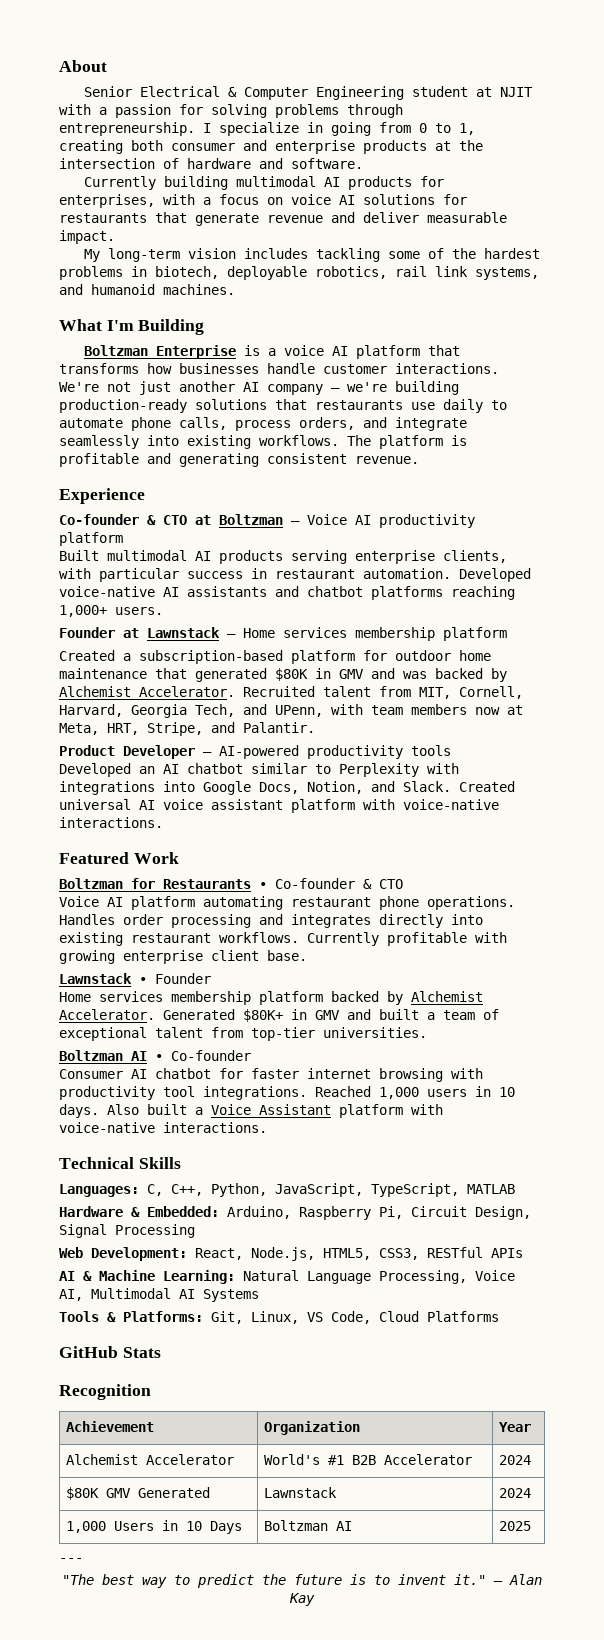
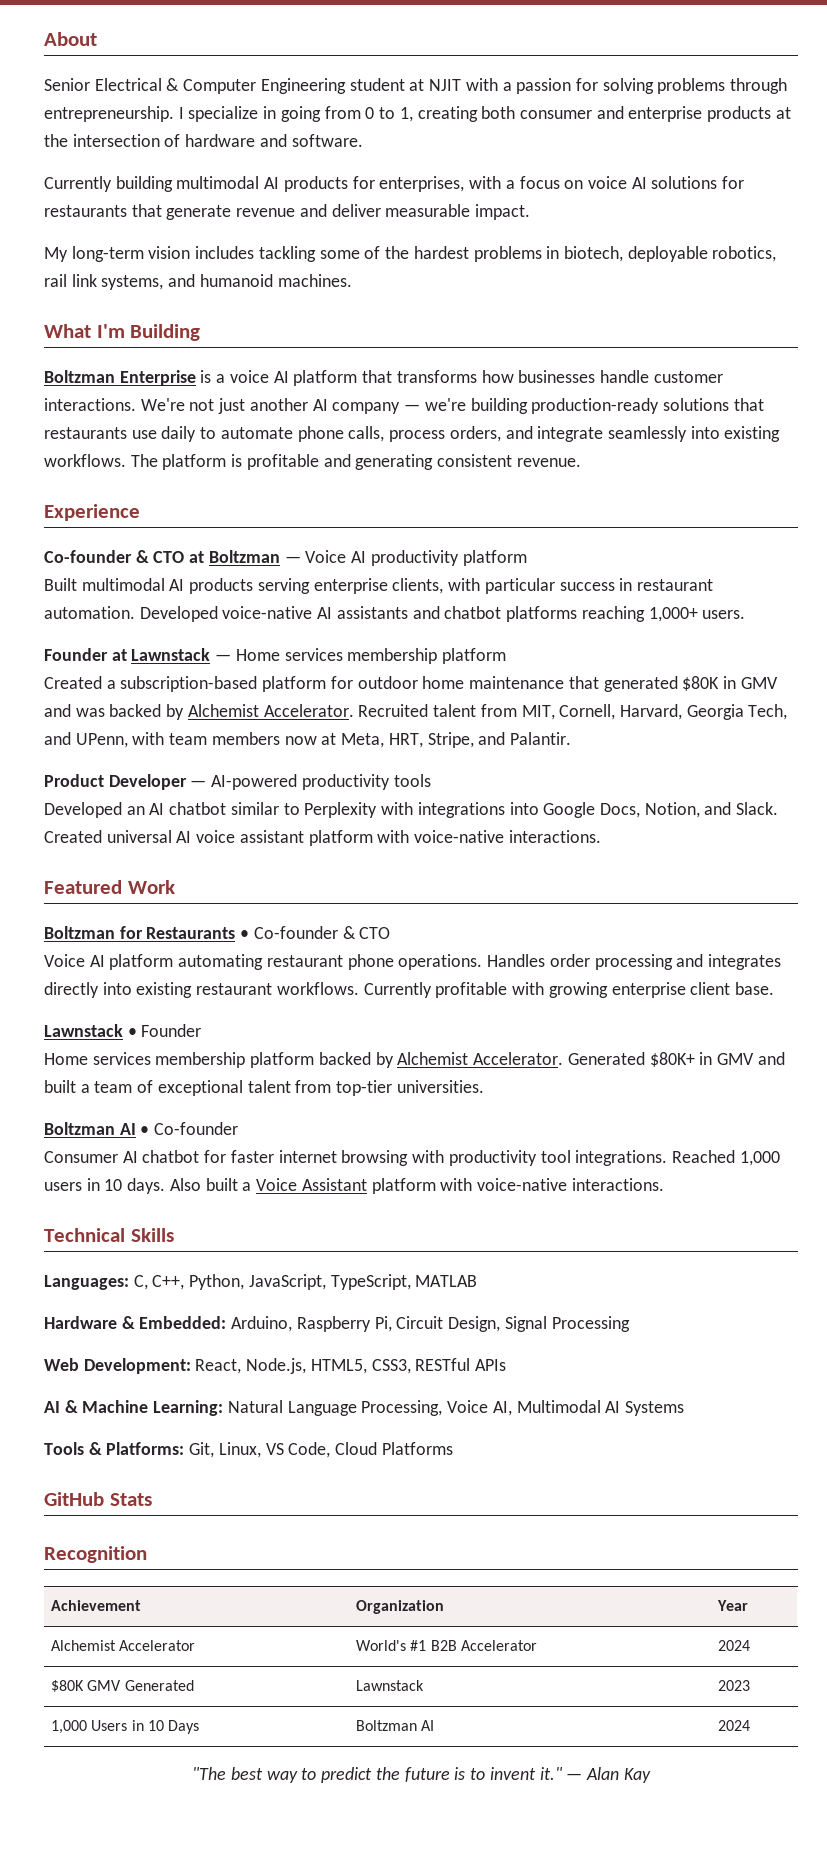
[498,1488,531,1498] 2024 -> [718,1680,751,1691] 2023
[498,1521,531,1531] [59,1558,83,1562] 2025 // --- -> [718,1720,751,1731] 2024

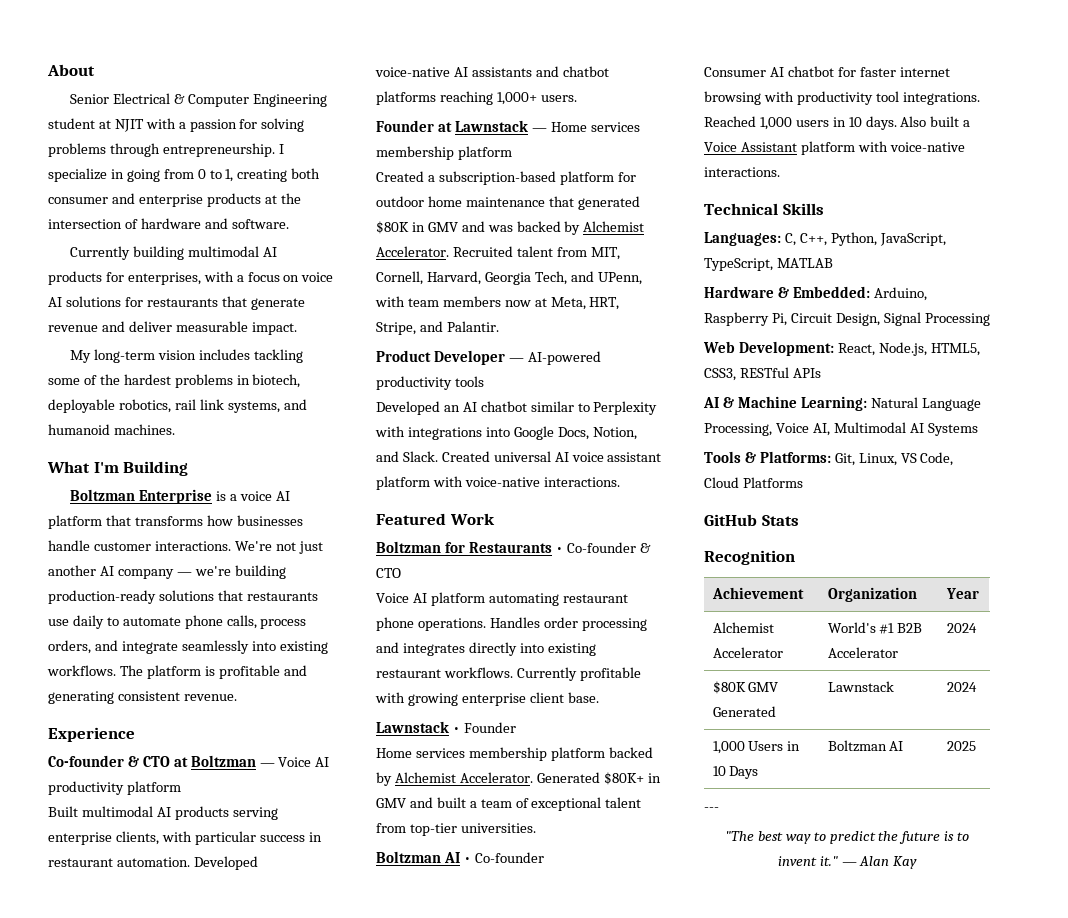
[718,1680,751,1691] 2023 -> [946,682,977,692] 2024
[718,1720,751,1731] 2024 -> [946,741,976,751] [704,807,719,811] 2025 // ---

